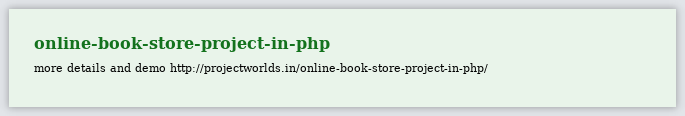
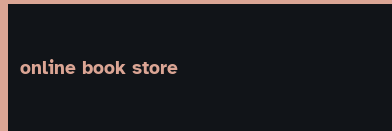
[34,37,330,52] [34,63,488,74] online-book-store-project-in-php // more details and demo http://projectworlds.in/online-book-store-project-in-php/ -> [20,59,178,74] online book store

